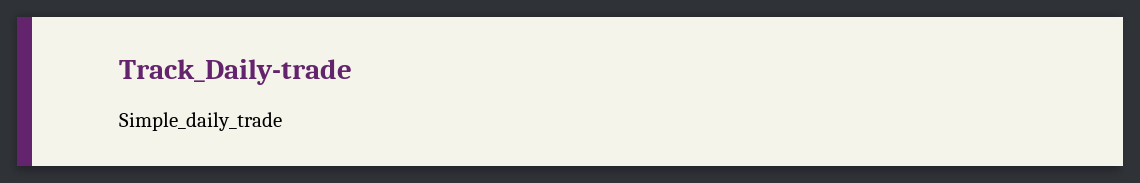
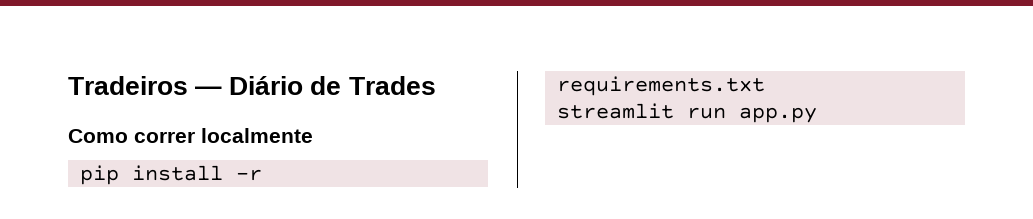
[119,59,352,85] [119,112,282,131] Track_Daily-trade // Simple_daily_trade -> [68,76,436,95] [68,128,313,143] [80,165,262,185] [557,76,765,96] [557,103,817,123] Tradeiros — Diário de Trades // Como correr localmente // pip install -r requirements.txt // streamlit run app.py

